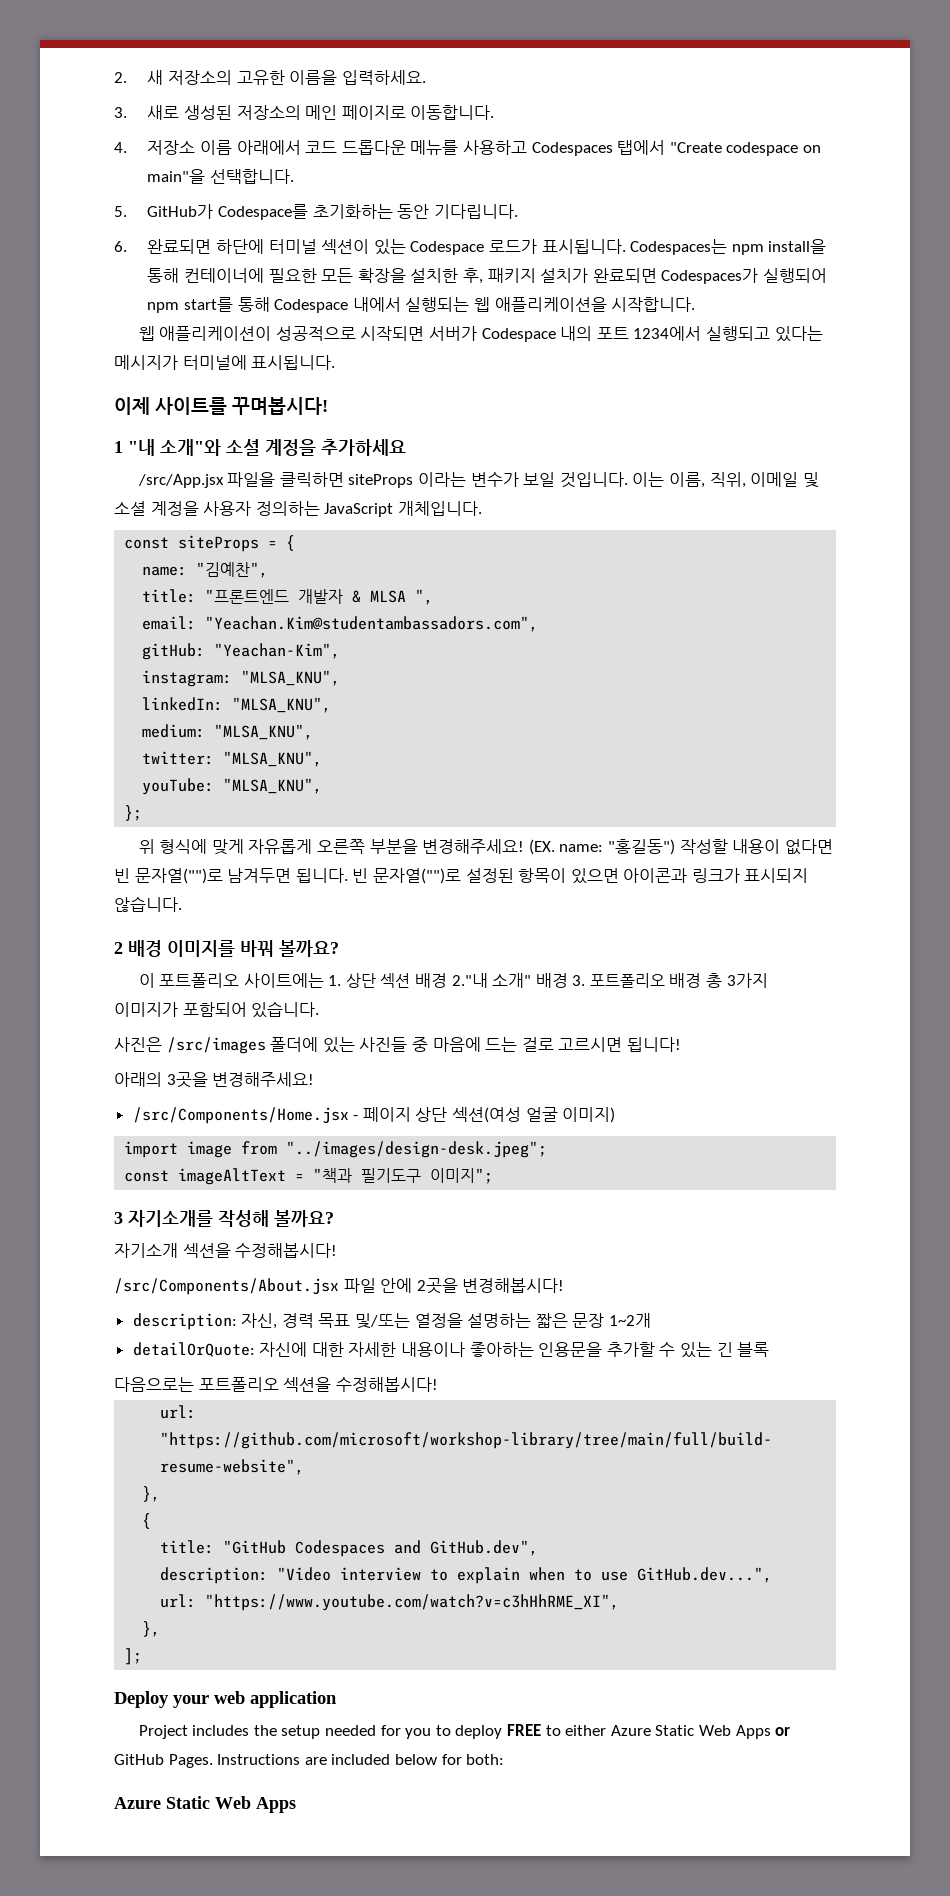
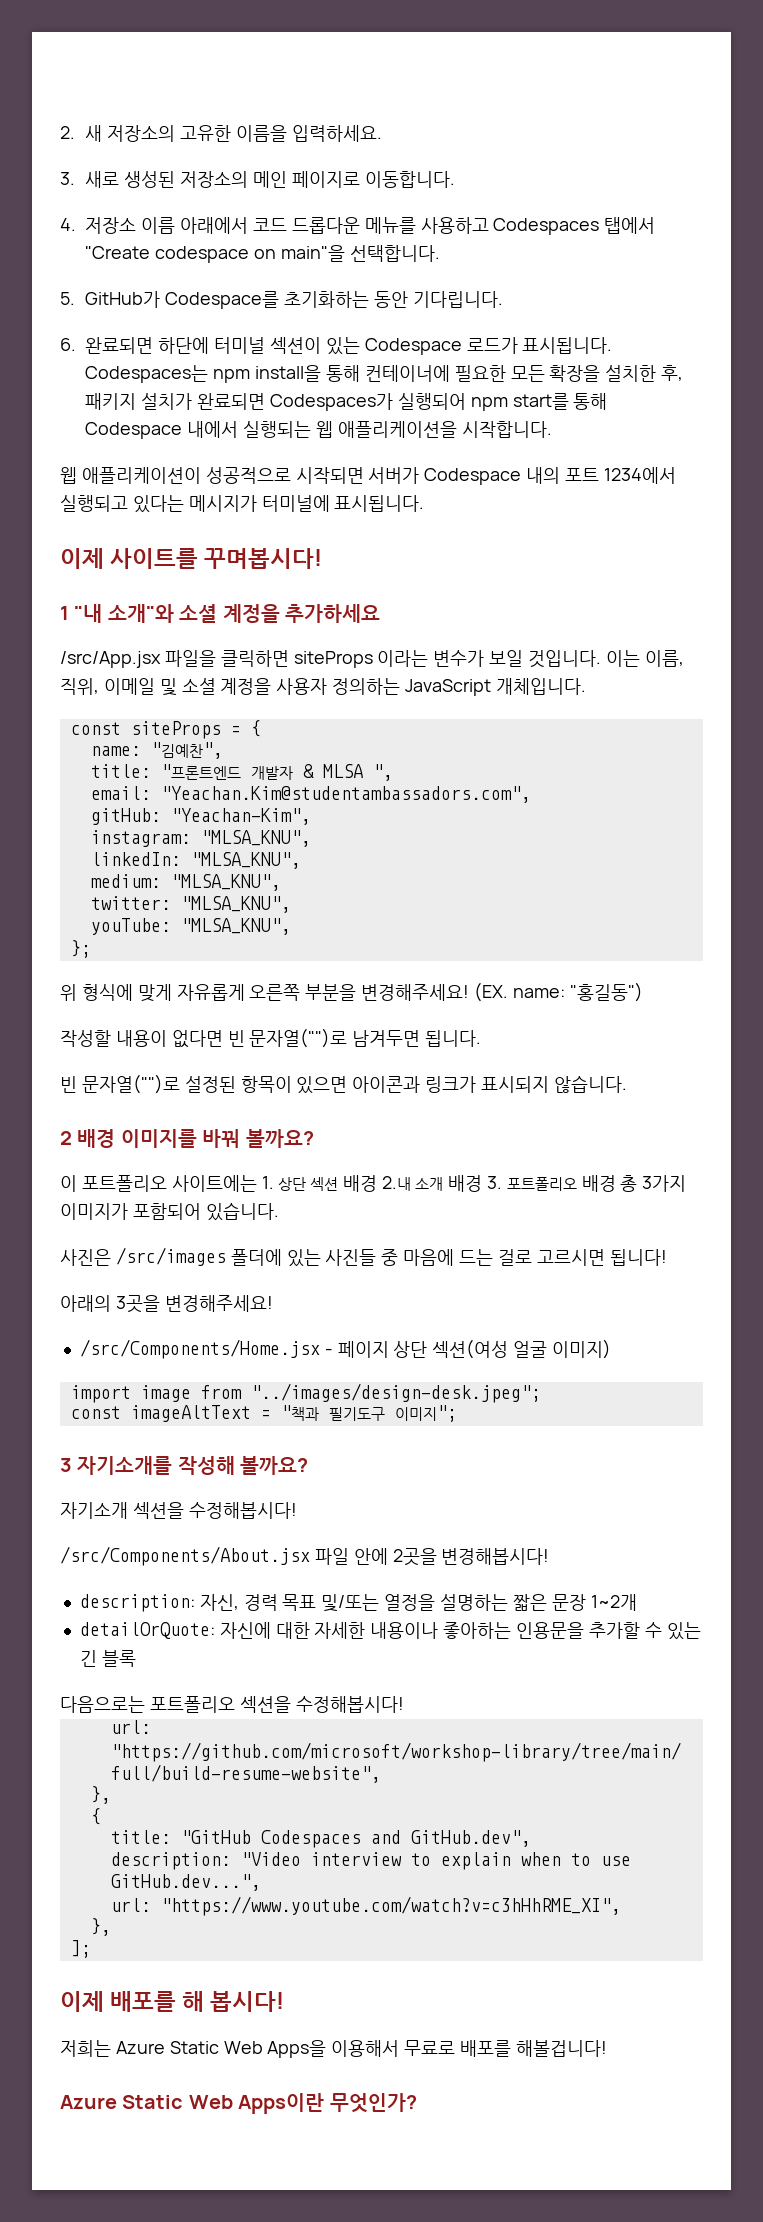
(675, 847) none -> (643, 992) //
(348, 875) none -> (482, 1038) //
[451,973,532,988] 2."내 소개" -> [382,1176,444,1191] 2.내 소개
[114,1691,337,1708] [138,1724,791,1739] [114,1754,505,1768] [114,1796,296,1813] Deploy your web application // Project includes the setup needed for you to deploy FREE to either Azure Static Web Apps or GitHub Pages. Instructions are included below for both: // Azure Static Web Apps -> [60,1991,285,2012] [60,2040,607,2058] [60,2093,417,2114] 이제 배포를 해 봅시다! // 저희는 Azure Static Web Apps을 이용해서 무료로 배포를 해볼겁니다! // Azure Static Web Apps이란 무엇인가?

